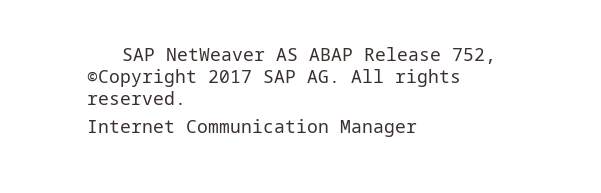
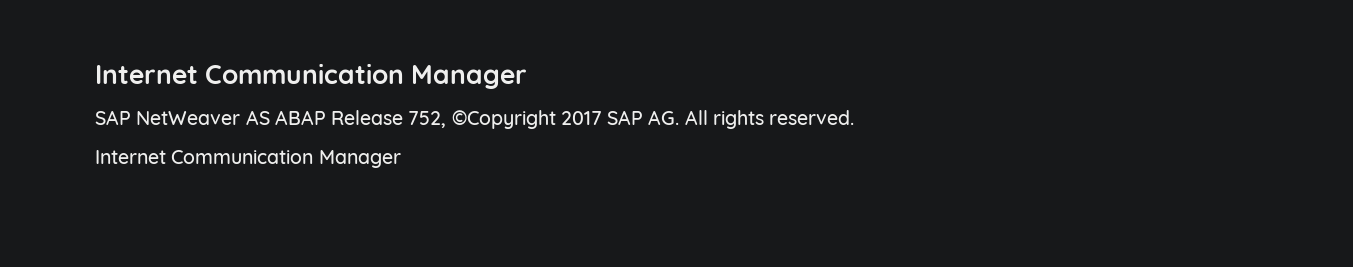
(121, 54) none -> [95,63,528,89] Internet Communication Manager //

